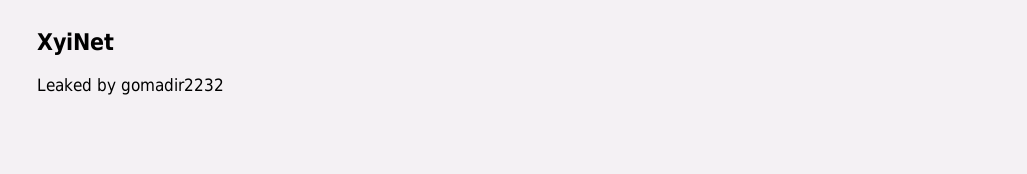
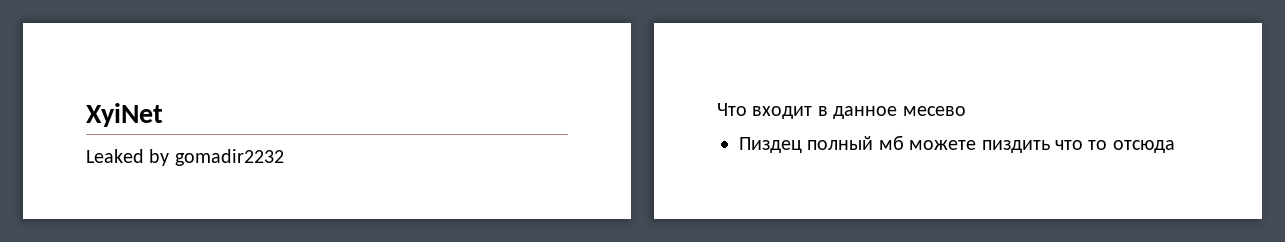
(224, 86) none -> [717,103,966,119] [739,135,1175,153] // Что входит в данное месево // Пиздец полный мб можете пиздить что то отсюда

